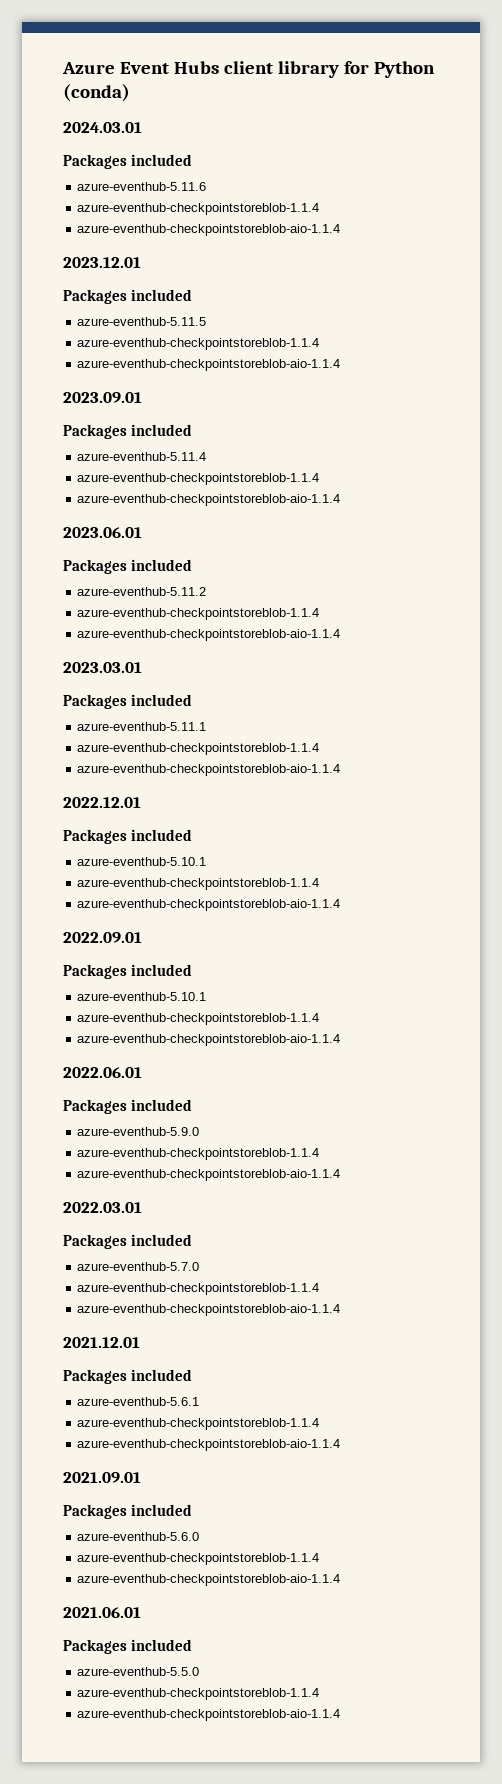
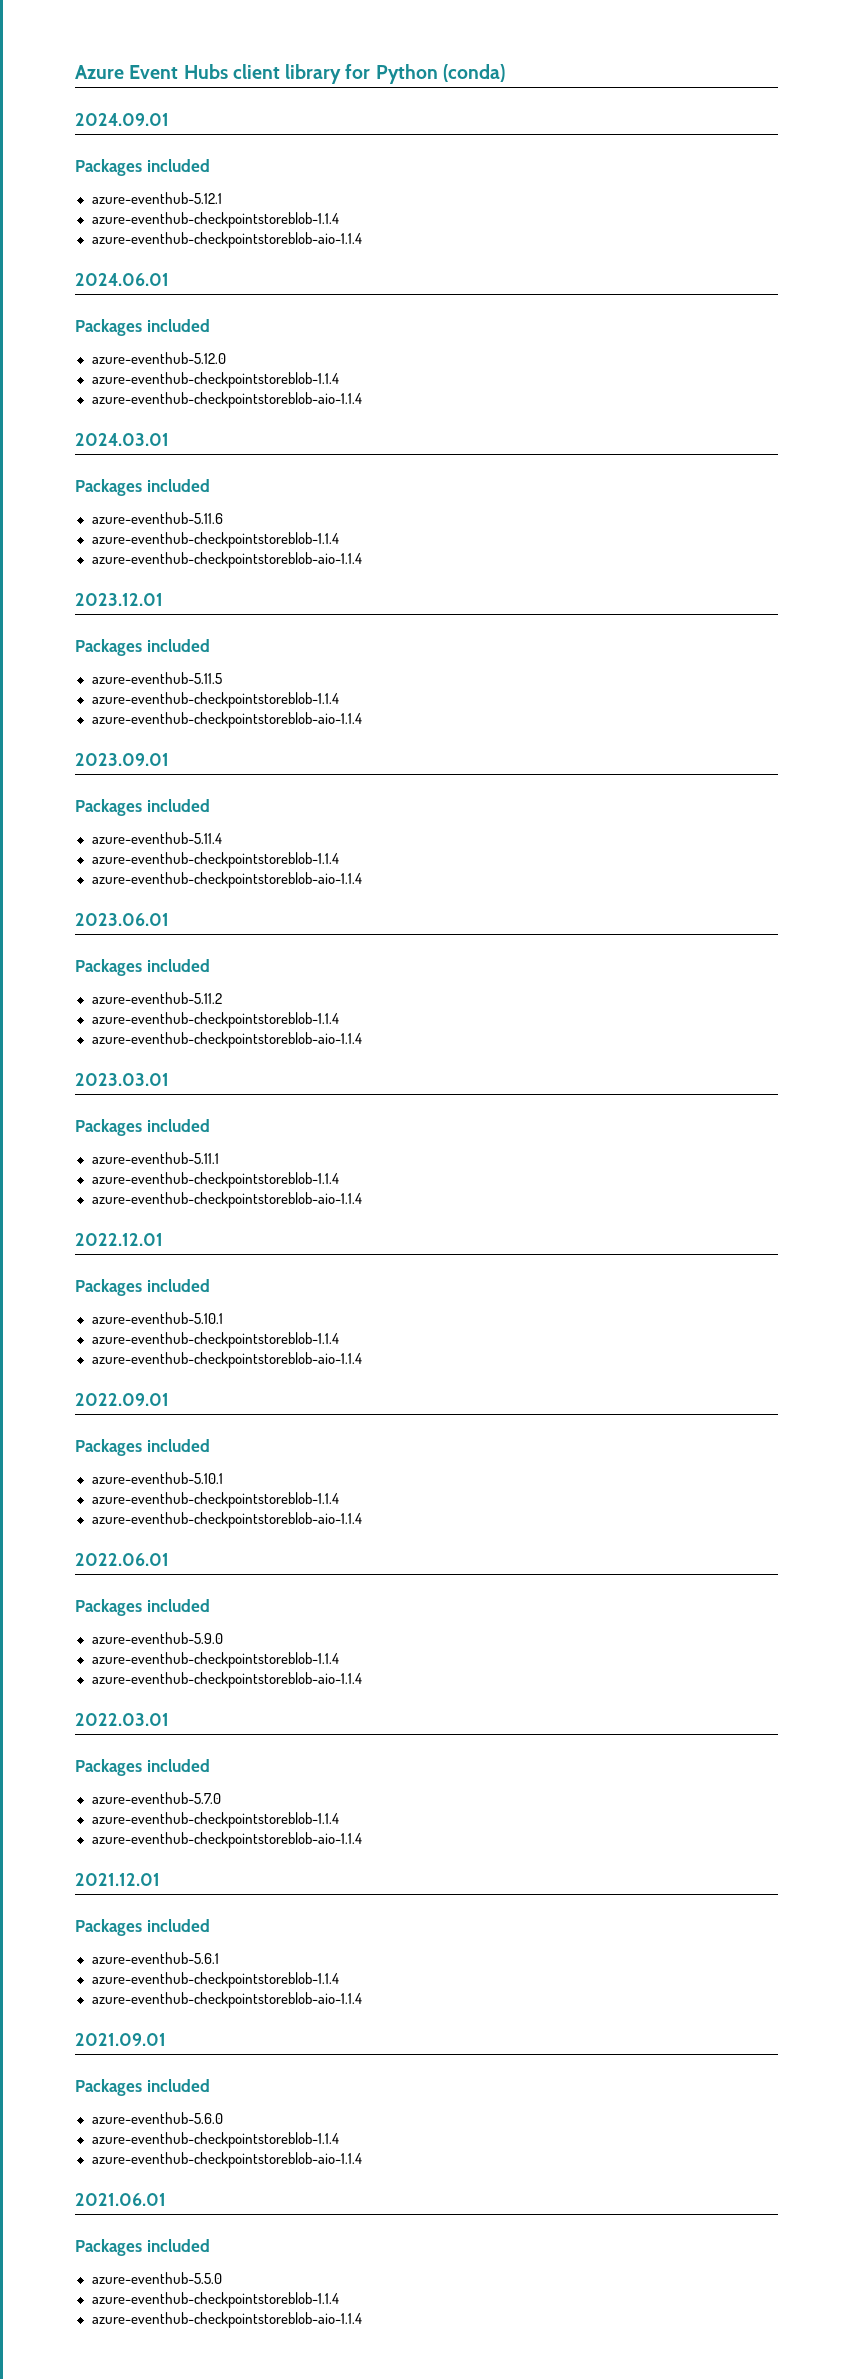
(130, 93) none -> [75,113,169,126] [75,159,210,176] [91,192,222,204] [91,212,339,228] [91,232,362,248] [75,273,169,286] [75,319,210,336] [91,352,226,364] [91,372,339,388] [91,392,362,408] // 2024.09.01 // Packages included // azure-eventhub-5.12.1 // azure-eventhub-checkpointstoreblob-1.1.4 // azure-eventhub-checkpointstoreblob-aio-1.1.4 // 2024.06.01 // Packages included // azure-eventhub-5.12.0 // azure-eventhub-checkpointstoreblob-1.1.4 // azure-eventhub-checkpointstoreblob-aio-1.1.4

